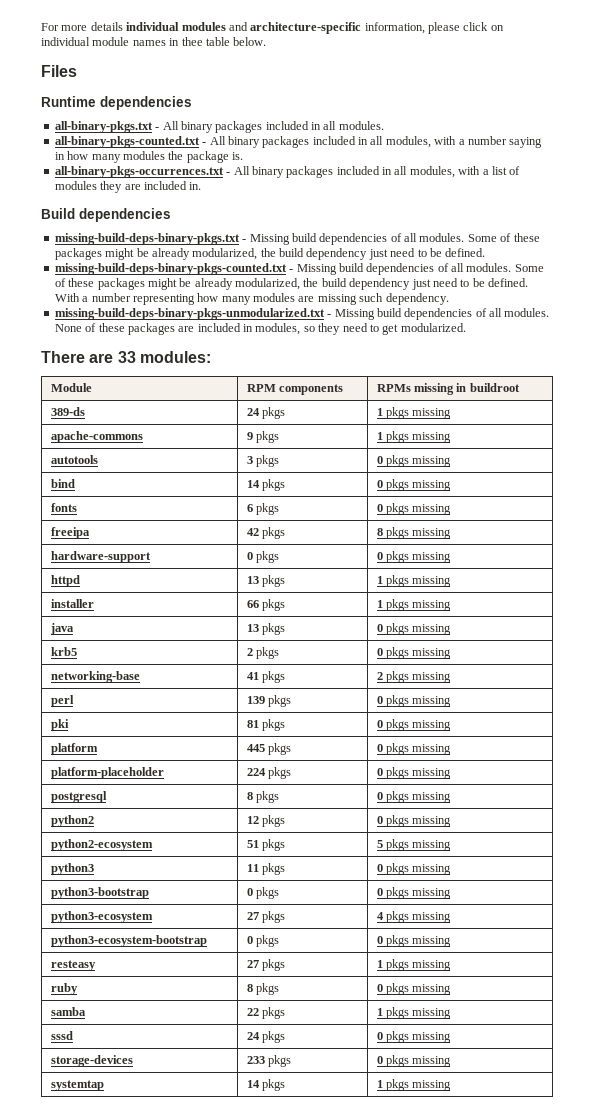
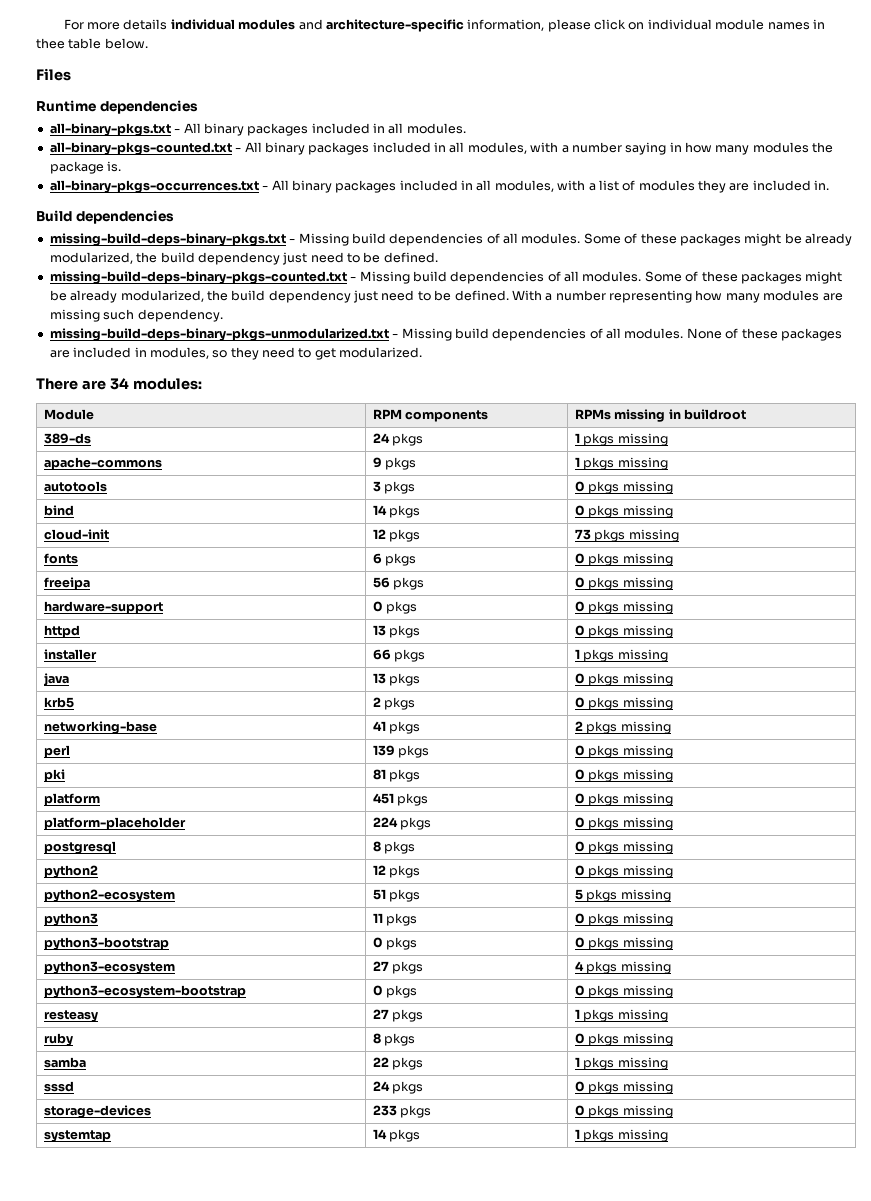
[117,351,136,363] 33 -> [109,378,129,390] 34
(452, 485) none -> [44,529,110,540] [373,529,421,542] [575,529,679,542] // cloud-init | 12 pkgs | 73 pkgs missing
[246,527,286,539] [376,528,383,536] 42 pkgs | 8 -> [373,577,425,590] [575,577,586,588] 56 pkgs | 0
[376,576,383,584] 1 -> [575,625,586,636] 0
[246,744,265,752] 445 -> [373,793,395,804] 451

